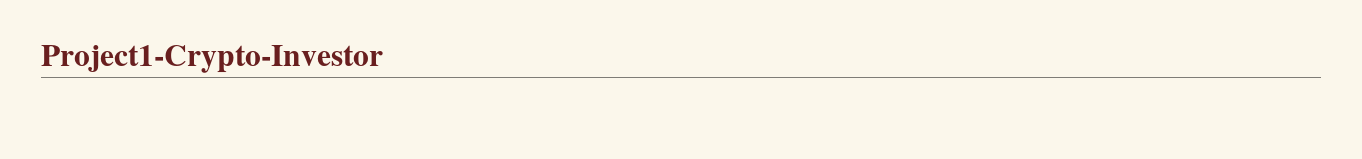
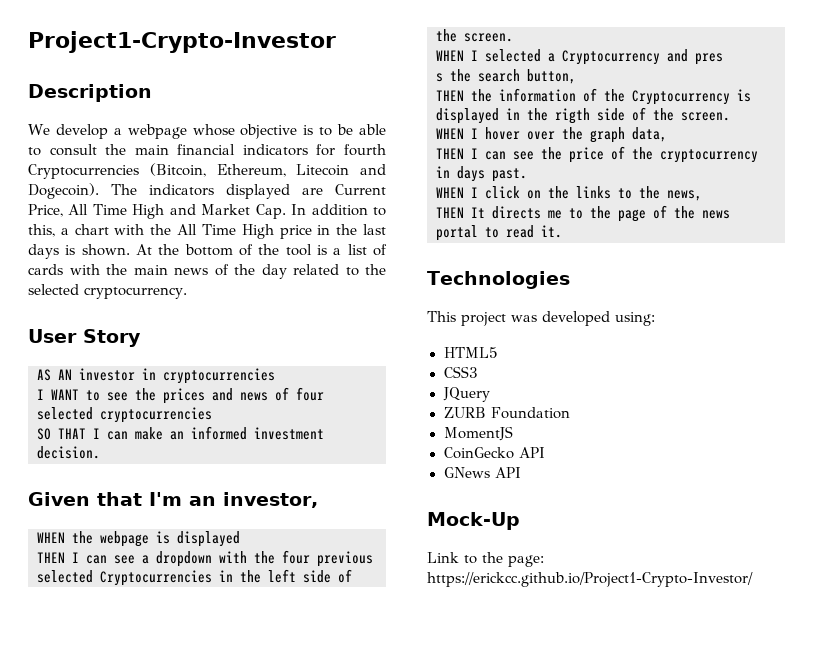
(383, 59) none -> [28,84,152,102] [28,124,386,139] [28,144,386,156] [28,163,386,179] [28,183,386,199] [28,204,387,219] [28,224,386,239] [28,244,387,259] [28,264,386,279] [28,284,187,299] [28,329,141,347] [37,368,275,384] [37,387,324,404] [37,407,212,423] [37,426,324,440] [37,446,100,459] [28,492,318,508] [37,531,240,547] [37,550,373,567] [37,569,352,586] [436,29,513,42] [436,49,723,65] [436,69,576,84] [436,88,751,105] [436,107,730,124] [436,127,667,143] [436,146,758,163] [436,166,527,182] [436,186,702,201] [436,205,730,222] [436,225,562,241] [427,271,570,289] [427,311,655,326] [443,347,498,358] [443,366,478,378] [442,387,490,402] [443,407,570,419] [443,426,513,441] [443,447,545,459] [443,467,521,478] [427,512,520,530] [427,552,544,567] [427,572,753,587] // Description // We develop a webpage whose objective is to be able to consult the main financial indicators for fourth Cryptocurrencies (Bitcoin, Ethereum, Litecoin and Dogecoin). The indicators displayed are Current Price, All Time High and Market Cap. In addition to this, a chart with the All Time High price in the last days is shown. At the bottom of the tool is a list of cards with the main news of the day related to the selected cryptocurrency. // User Story // AS AN investor in cryptocurrencies // I WANT to see the prices and news of four selected cryptocurrencies // SO THAT I can make an informed investment decision. // Given that I'm an investor, // WHEN the webpage is displayed // THEN I can see a dropdown with the four previous selected Cryptocurrencies in the left side of the screen. // WHEN I selected a Cryptocurrency and pres // s the search button, // THEN the information of the Cryptocurrency is displayed in the rigth side of the screen. // WHEN I hover over the graph data, // THEN I can see the price of the cryptocurrency in days past. // WHEN I click on the links to the news, // THEN It directs me to the page of the news portal to read it. // Technologies // This project was developed using: // HTML5 // CSS3 // JQuery // ZURB Foundation // MomentJS // CoinGecko API // GNews API // Mock-Up // Link to the page: https://erickcc.github.io/Project1-Crypto-Investor/

